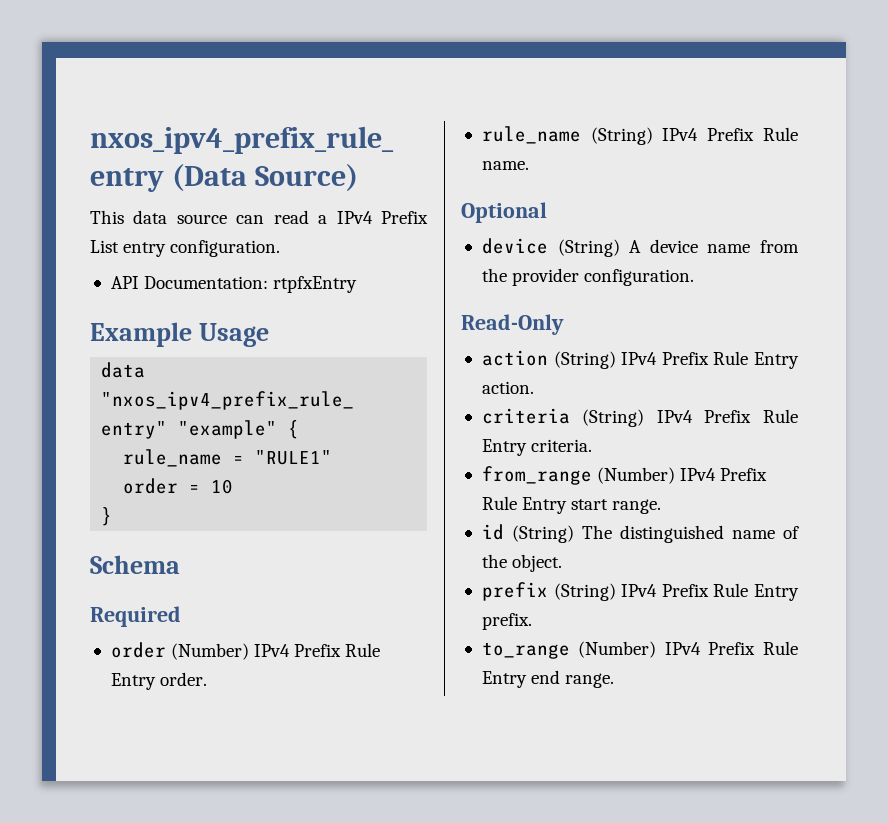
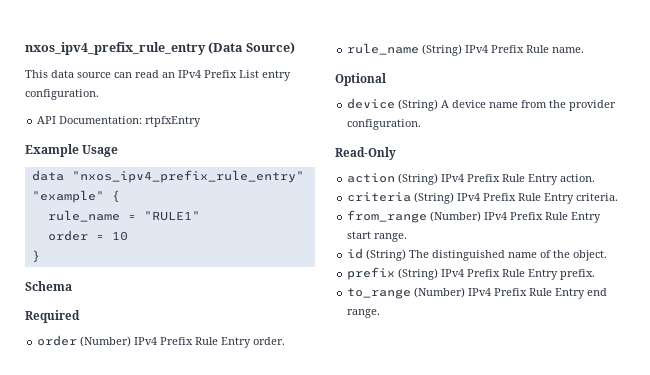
[318,215,328,224] a -> [162,72,175,78] an

